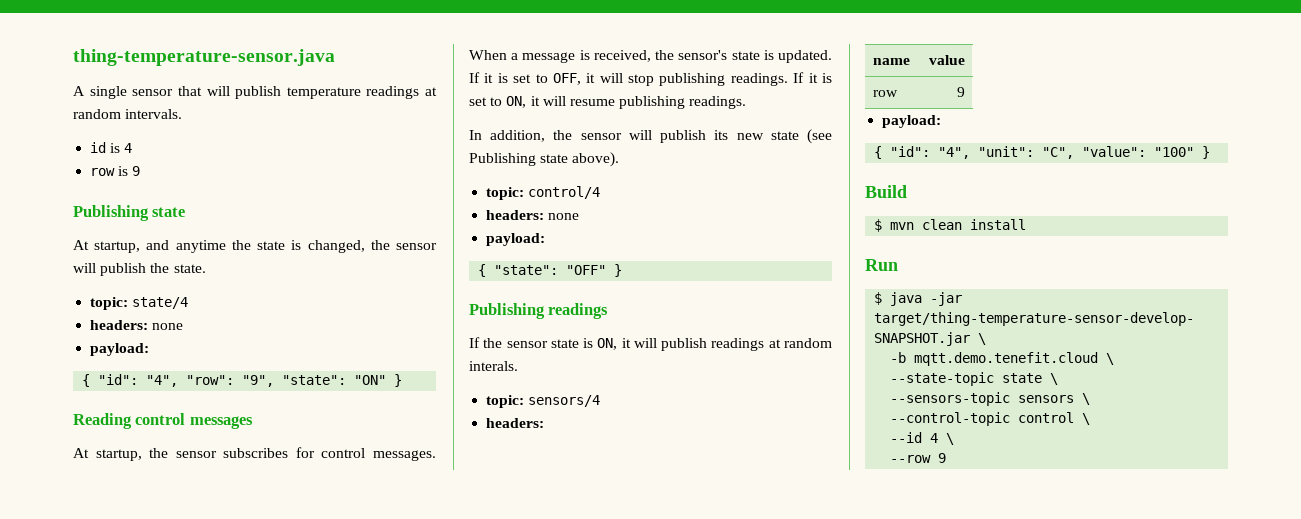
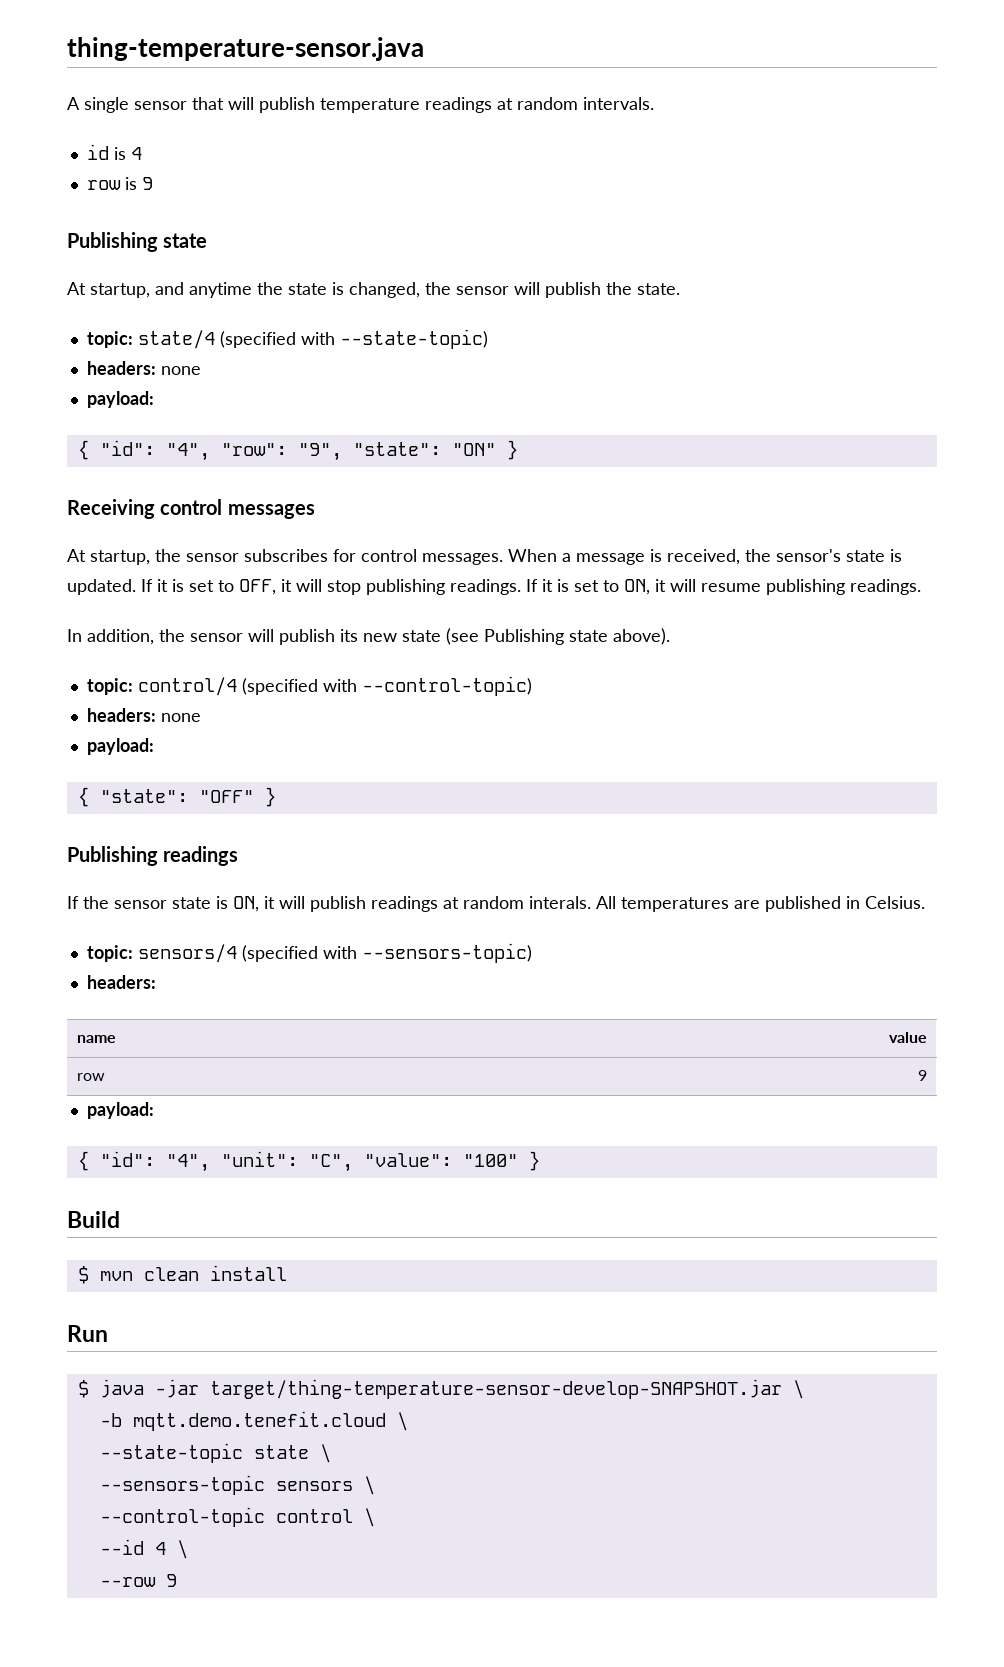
(189, 303) none -> [219,329,488,349] (specified with --state-topic)
[73,413,132,429] Reading -> [67,499,155,519] Receiving
(601, 192) none -> [241,676,532,696] (specified with --control-topic)
(518, 366) none -> [596,896,925,912] All temperatures are published in Celsius.
(601, 401) none -> [241,943,532,963] (specified with --sensors-topic)

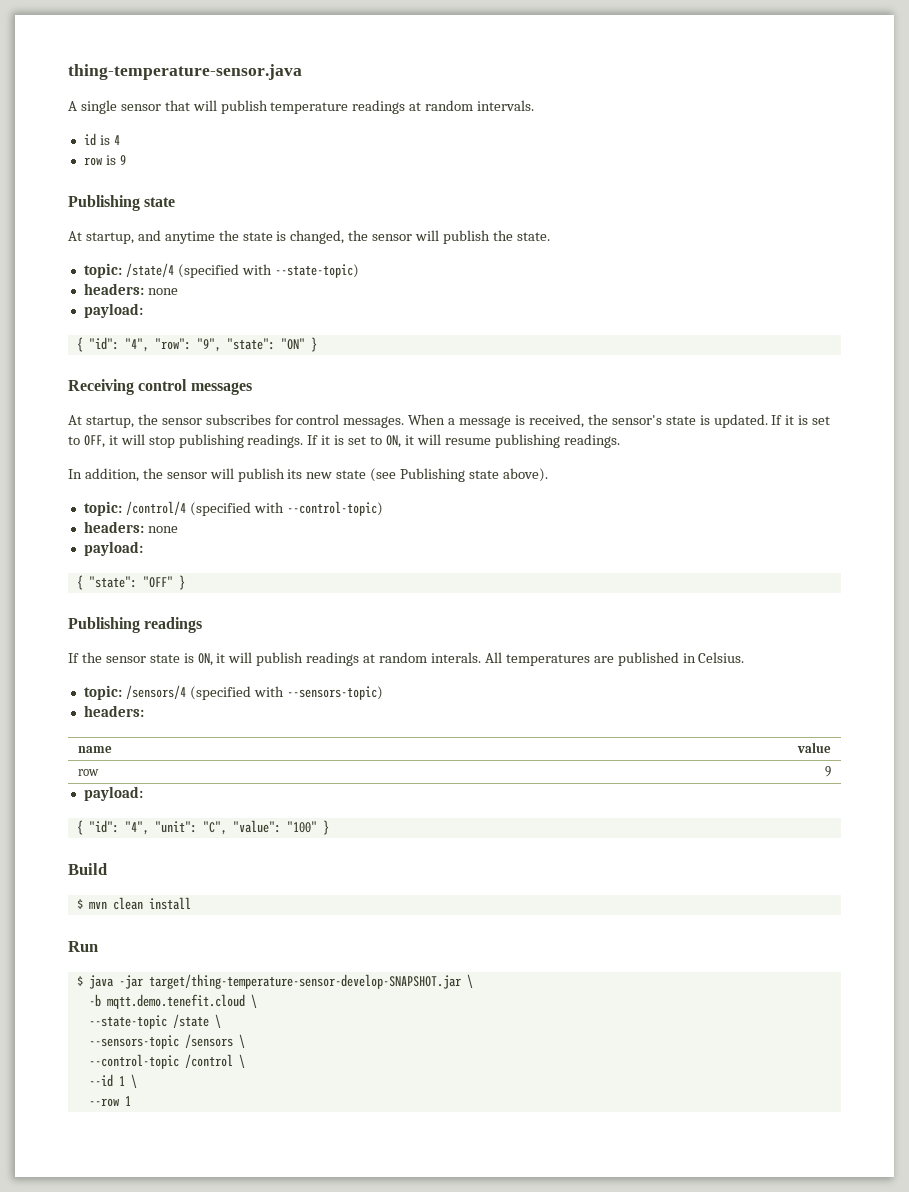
[137,330,215,349] state/4 -> [125,263,174,277] /state/4
[137,677,237,696] control/4 -> [125,501,186,515] /control/4
[137,944,237,963] sensors/4 -> [125,685,186,699] /sensors/4
[253,1445,309,1459] state -> [172,1014,209,1028] /state
[275,1481,353,1491] sensors -> [184,1034,233,1048] /sensors
[275,1509,353,1523] control -> [184,1054,233,1068] /control
[154,1542,166,1555] 4 -> [118,1076,125,1086] 1
[165,1574,177,1587] 9 -> [124,1096,131,1106] 1

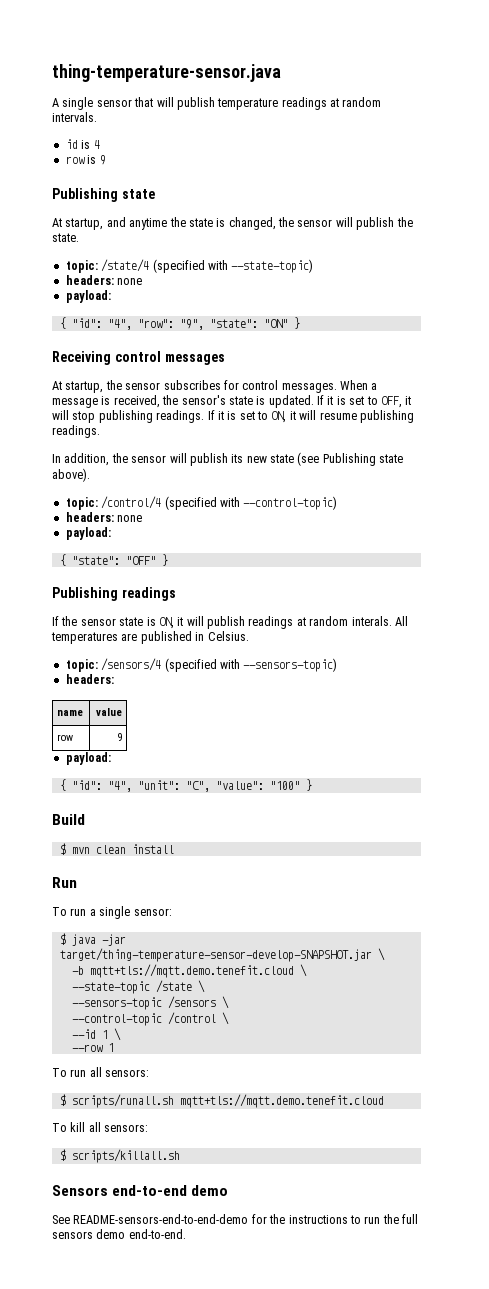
(98, 946) none -> [52,906,172,919] // To run a single sensor:
[106,994,245,1009] mqtt.demo.tenefit.cloud -> [89,964,294,978] mqtt+tls://mqtt.demo.tenefit.cloud
(131, 1101) none -> [52,1067,150,1077] [59,1094,384,1108] [52,1122,149,1132] [59,1149,180,1163] [52,1185,229,1196] [52,1214,418,1224] [52,1229,186,1239] // To run all sensors: // $ scripts/runall.sh mqtt+tls://mqtt.demo.tenefit.cloud // To kill all sensors: // $ scripts/killall.sh // Sensors end-to-end demo // See README-sensors-end-to-end-demo for the instructions to run the full sensors demo end-to-end.

